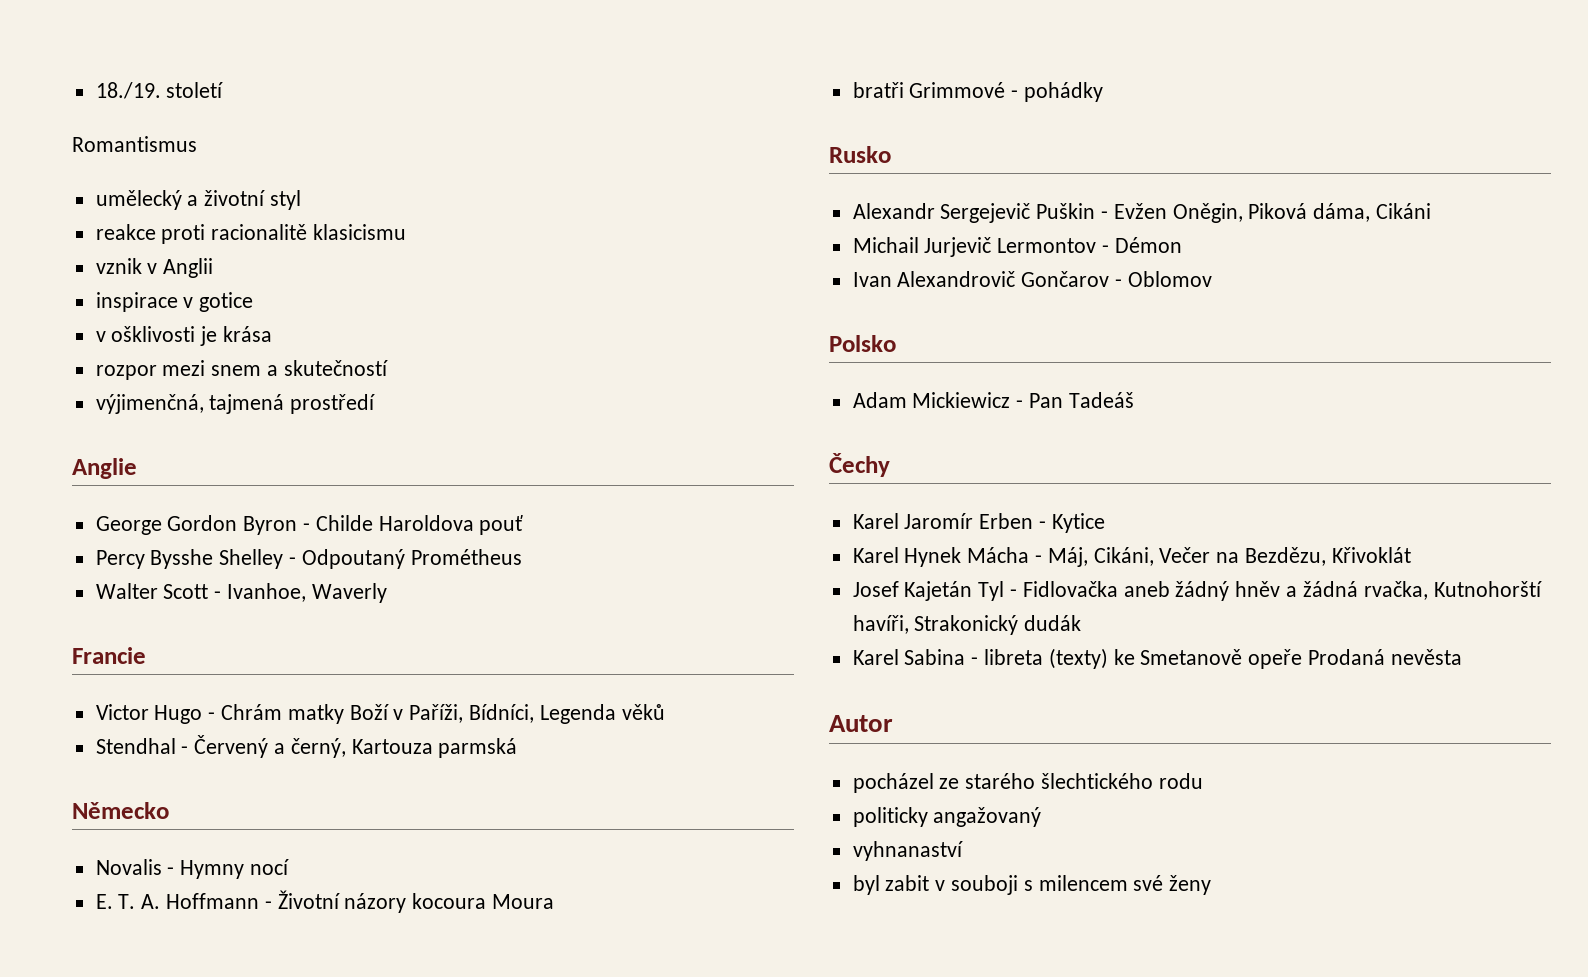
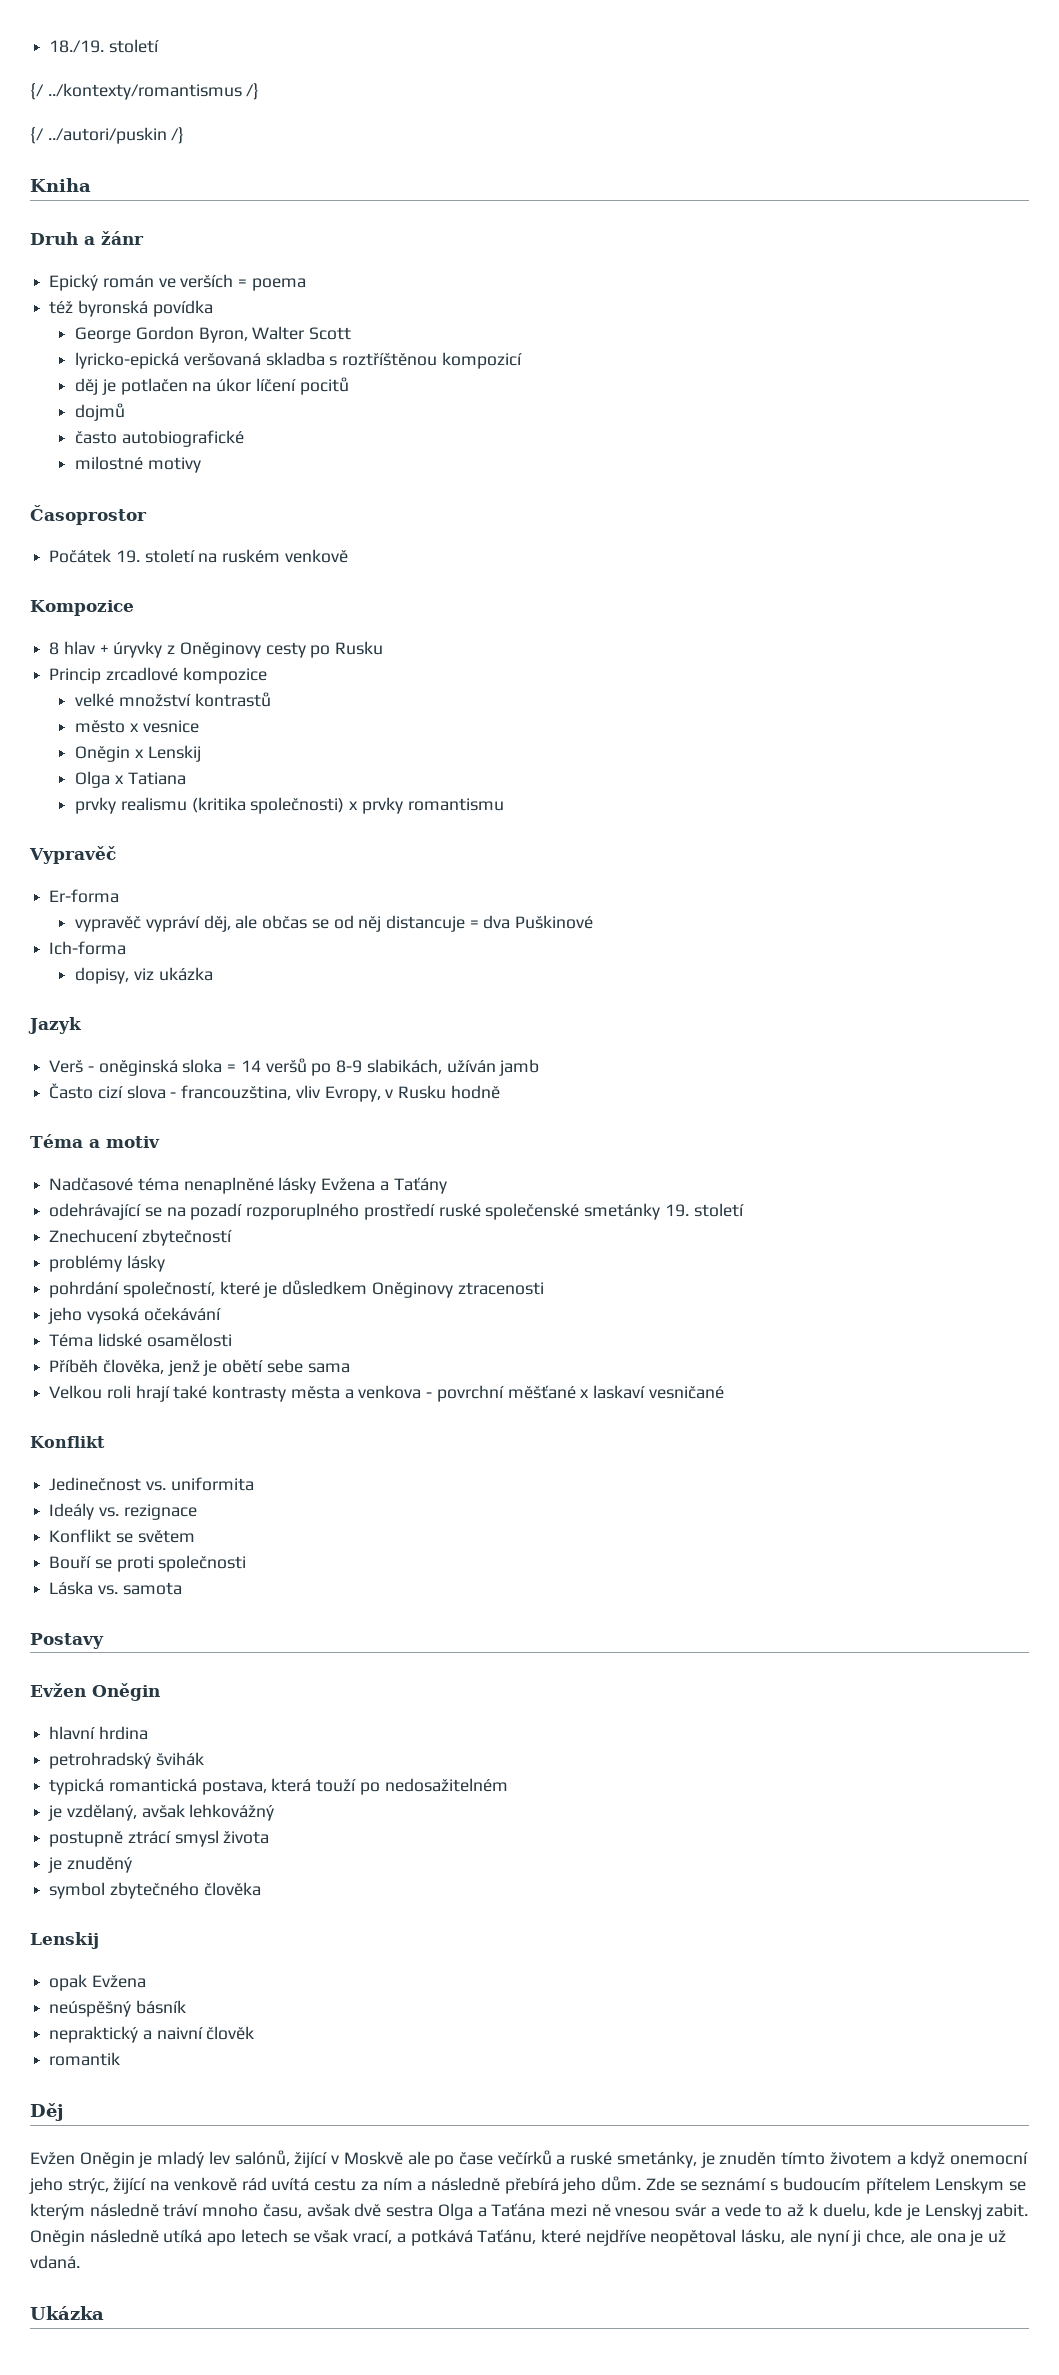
[72,136,197,152] [95,190,302,210] [95,224,407,244] [95,258,214,278] [95,292,254,312] [95,326,273,346] [95,360,388,380] [95,394,376,414] [72,458,137,479] [95,515,524,535] [95,549,522,569] [95,583,387,603] [72,647,146,664] [95,704,665,724] [95,735,518,758] [72,802,169,819] [95,859,290,879] [95,890,555,913] [852,82,1104,102] [829,146,891,163] [852,203,1432,223] [852,237,1182,257] [852,271,1212,287] [829,335,896,352] [852,392,1134,408] [829,453,890,477] [852,513,1105,533] [852,547,1411,567] [852,581,1542,601] [852,615,1082,635] [852,648,1462,669] [829,715,893,732] [852,773,1203,793] [852,807,1042,827] [852,841,963,861] [852,875,1212,895] Romantismus // umělecký a životní styl // reakce proti racionalitě klasicismu // vznik v Anglii // inspirace v gotice // v ošklivosti je krása // rozpor mezi snem a skutečností // výjimenčná, tajmená prostředí // Anglie // George Gordon Byron - Childe Haroldova pouť // Percy Bysshe Shelley - Odpoutaný Prométheus // Walter Scott - Ivanhoe, Waverly // Francie // Victor Hugo - Chrám matky Boží v Paříži, Bídníci, Legenda věků // Stendhal - Červený a černý, Kartouza parmská // Německo // Novalis - Hymny nocí // E. T. A. Hoffmann - Životní názory kocoura Moura // bratři Grimmové - pohádky // Rusko // Alexandr Sergejevič Puškin - Evžen Oněgin, Piková dáma, Cikáni // Michail Jurjevič Lermontov - Démon // Ivan Alexandrovič Gončarov - Oblomov // Polsko // Adam Mickiewicz - Pan Tadeáš // Čechy // Karel Jaromír Erben - Kytice // Karel Hynek Mácha - Máj, Cikáni, Večer na Bezdězu, Křivoklát // Josef Kajetán Tyl - Fidlovačka aneb žádný hněv a žádná rvačka, Kutnohorští havíři, Strakonický dudák // Karel Sabina - libreta (texty) ke Smetanově opeře Prodaná nevěsta // Autor // pocházel ze starého šlechtického rodu // politicky angažovaný // vyhnanaství // byl zabit v souboji s milencem své ženy -> [30,83,260,100] [30,127,185,144] [30,178,91,192] [30,231,144,245] [49,274,306,291] [49,300,213,317] [75,326,352,343] [75,352,522,369] [75,377,349,395] [75,403,126,421] [75,430,244,447] [75,456,201,473] [30,505,147,525] [49,549,348,563] [30,600,134,616] [49,641,384,658] [49,667,267,684] [75,692,271,707] [75,720,199,733] [75,745,201,762] [75,771,186,788] [75,797,504,814] [29,846,116,864] [49,889,120,903] [75,915,594,932] [49,941,127,955] [75,967,213,984] [28,1017,82,1034] [49,1058,540,1076] [49,1083,500,1102] [30,1134,160,1148] [49,1177,447,1194] [49,1203,744,1220] [49,1229,232,1246] [49,1255,165,1272] [49,1280,544,1298] [48,1307,221,1324] [49,1333,232,1347] [49,1359,350,1376] [49,1385,724,1402] [30,1436,105,1448] [49,1477,254,1491] [49,1503,197,1520] [49,1529,195,1543] [49,1555,247,1572] [49,1581,182,1595] [30,1633,104,1649] [30,1683,160,1701] [49,1726,148,1740] [49,1752,204,1769] [49,1778,508,1795] [48,1804,275,1821] [49,1830,270,1847] [48,1856,132,1873] [49,1882,261,1899] [30,1932,99,1949] [49,1974,146,1991] [49,2000,186,2017] [49,2026,255,2043] [49,2052,121,2066] [30,2103,64,2121] [30,2150,1028,2168] [29,2176,1026,2194] [30,2203,1029,2220] [30,2229,1006,2246] [30,2255,80,2269] [30,2306,104,2320] {/ ../kontexty/romantismus /} // {/ ../autori/puskin /} // Kniha // Druh a žánr // Epický román ve verších = poema // též byronská povídka // George Gordon Byron, Walter Scott // lyricko-epická veršovaná skladba s roztříštěnou kompozicí // děj je potlačen na úkor líčení pocitů // dojmů // často autobiografické // milostné motivy // Časoprostor // Počátek 19. století na ruském venkově // Kompozice // 8 hlav + úryvky z Oněginovy cesty po Rusku // Princip zrcadlové kompozice // velké množství kontrastů // město x vesnice // Oněgin x Lenskij // Olga x Tatiana // prvky realismu (kritika společnosti) x prvky romantismu // Vypravěč // Er-forma // vypravěč vypráví děj, ale občas se od něj distancuje = dva Puškinové // Ich-forma // dopisy, viz ukázka // Jazyk // Verš - oněginská sloka = 14 veršů po 8-9 slabikách, užíván jamb // Často cizí slova - francouzština, vliv Evropy, v Rusku hodně // Téma a motiv // Nadčasové téma nenaplněné lásky Evžena a Taťány // odehrávající se na pozadí rozporuplného prostředí ruské společenské smetánky 19. století // Znechucení zbytečností // problémy lásky // pohrdání společností, které je důsledkem Oněginovy ztracenosti // jeho vysoká očekávání // Téma lidské osamělosti // Příběh člověka, jenž je obětí sebe sama // Velkou roli hrají také kontrasty města a venkova - povrchní měšťané x laskaví vesničané // Konflikt // Jedinečnost vs. uniformita // Ideály vs. rezignace // Konflikt se světem // Bouří se proti společnosti // Láska vs. samota // Postavy // Evžen Oněgin // hlavní hrdina // petrohradský švihák // typická romantická postava, která touží po nedosažitelném // je vzdělaný, avšak lehkovážný // postupně ztrácí smysl života // je znuděný // symbol zbytečného člověka // Lenskij // opak Evžena // neúspěšný básník // nepraktický a naivní člověk // romantik // Děj // Evžen Oněgin je mladý lev salónů, žijící v Moskvě ale po čase večírků a ruské smetánky, je znuděn tímto životem a když onemocní jeho strýc, žijící na venkově rád uvítá cestu za ním a následně přebírá jeho dům. Zde se seznámí s budoucím přítelem Lenskym se kterým následně tráví mnoho času, avšak dvě sestra Olga a Taťána mezi ně vnesou svár a vede to až k duelu, kde je Lenskyj zabit. Oněgin následně utíká apo letech se však vrací, a potkává Taťánu, které nejdříve neopětoval lásku, ale nyní ji chce, ale ona je už vdaná. // Ukázka

